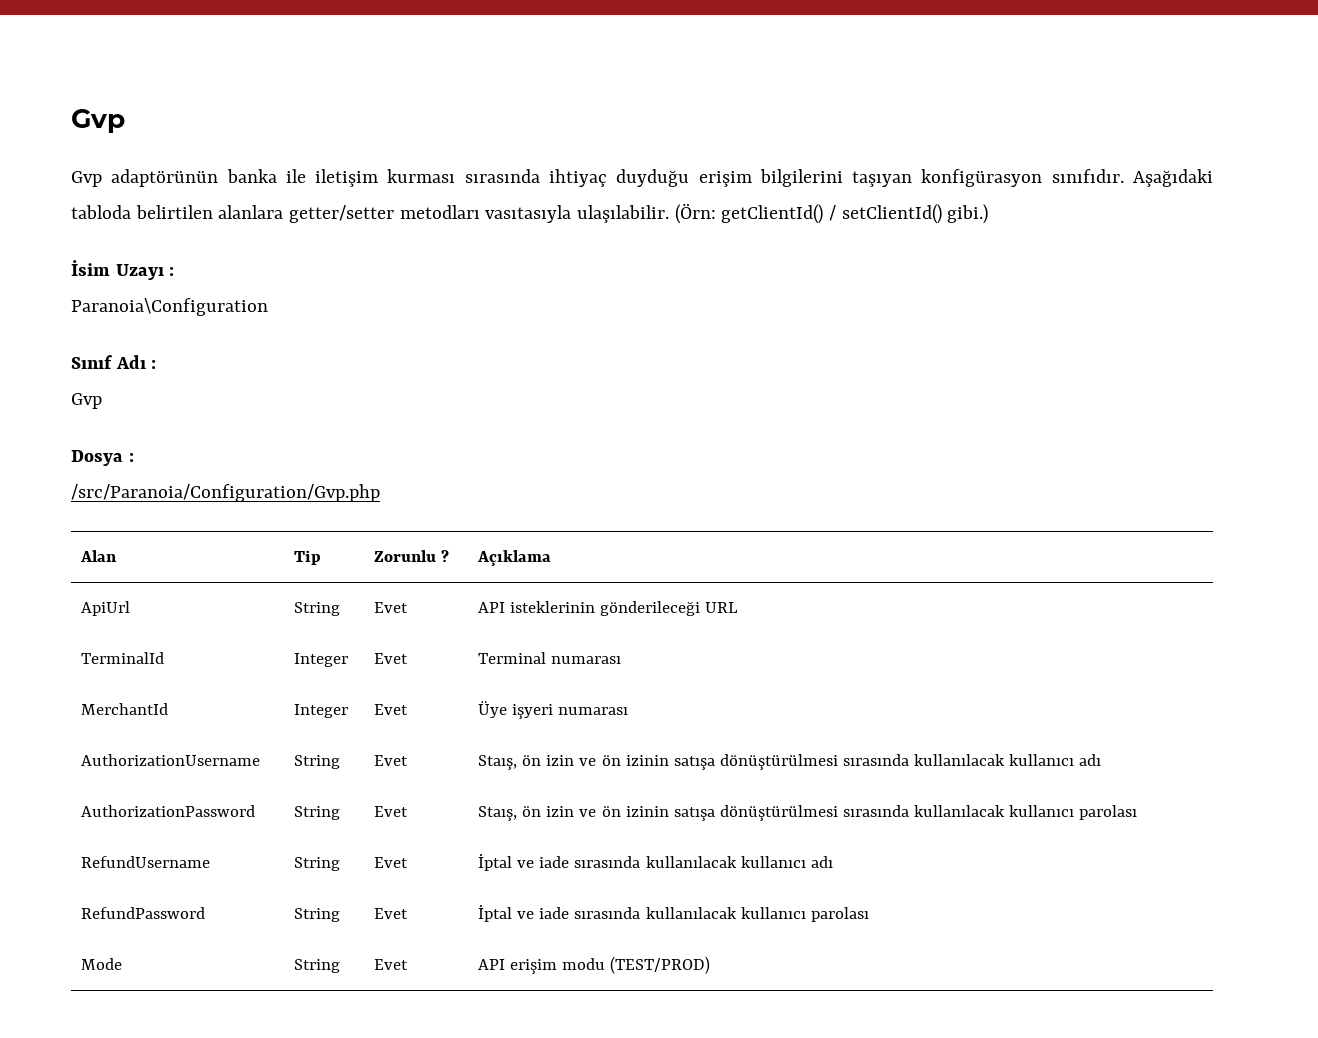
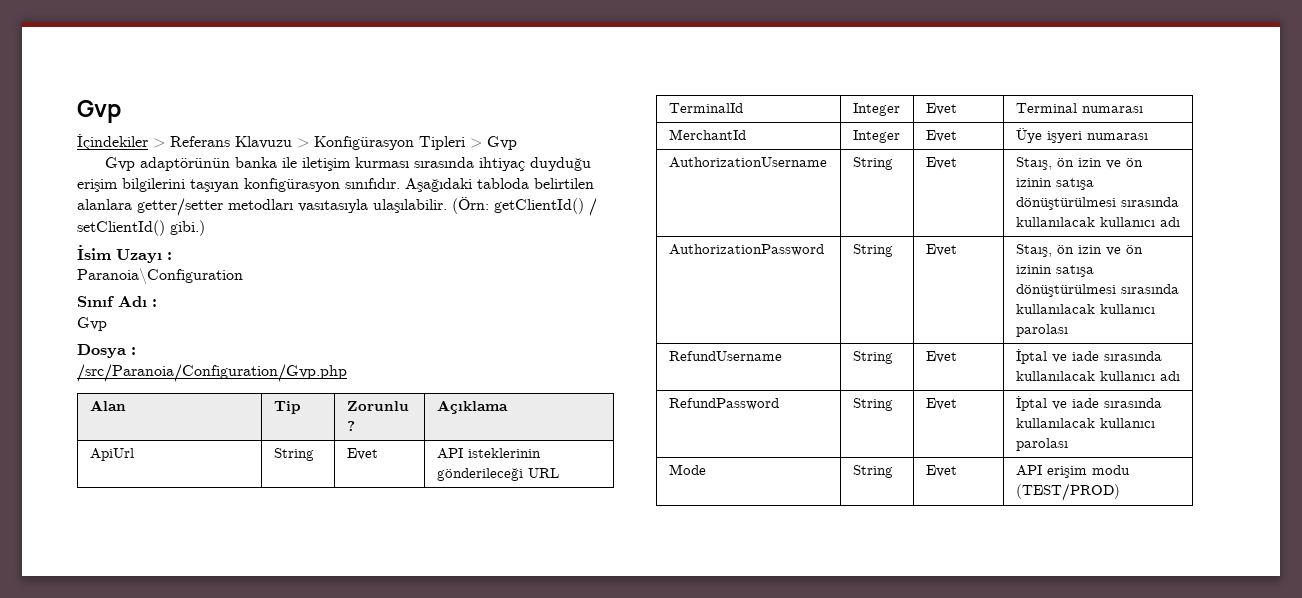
[71,109,125,133] Gvp -> [77,100,121,123] [77,134,517,150] Gvp // İçindekiler > Referans Klavuzu > Konfigürasyon Tipleri > Gvp

